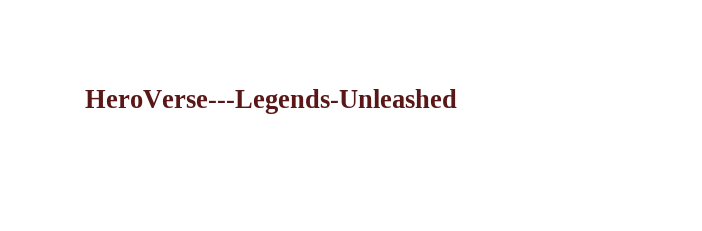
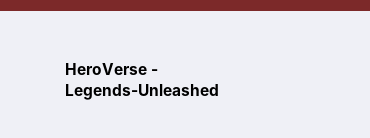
[85,89,457,114] HeroVerse---Legends-Unleashed -> [65,63,159,75] [65,84,219,100] HeroVerse - Legends-Unleashed

